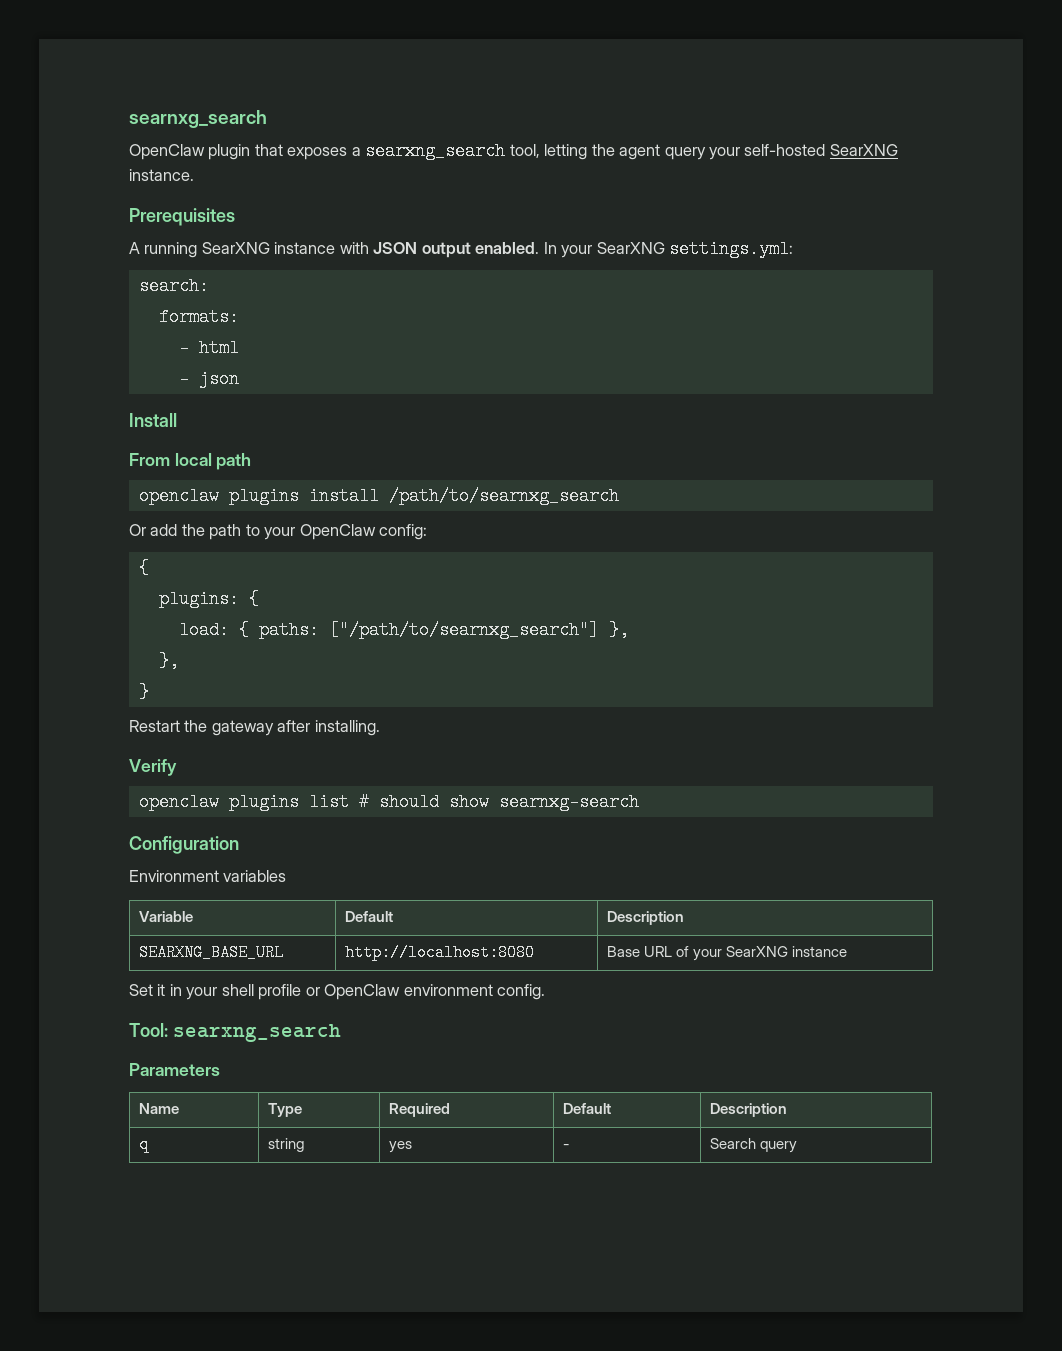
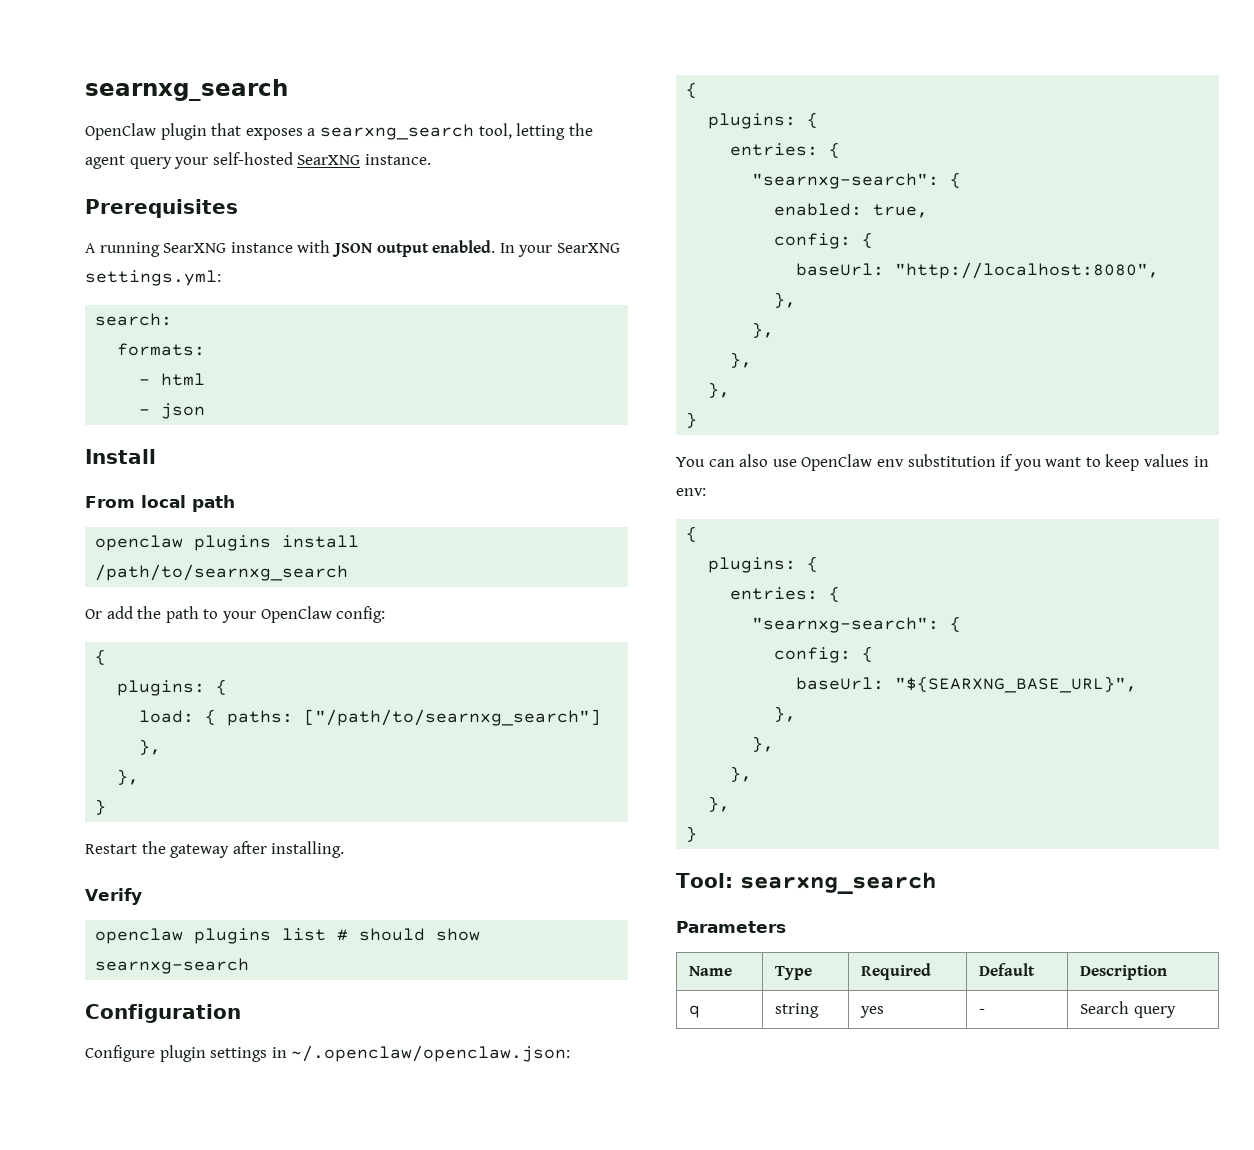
[129,870,287,882] [139,911,194,922] [345,911,394,922] [607,911,685,925] [139,944,285,961] [345,944,536,961] [607,946,848,961] [129,984,546,1000] Environment variables // Variable | Default | Description // SEARXNG_BASE_URL | http://localhost:8080 | Base URL of your SearXNG instance // Set it in your shell profile or OpenClaw environment config. -> [85,1045,571,1062] [686,82,698,98] [708,112,819,129] [730,142,841,158] [752,172,962,189] [774,203,929,218] [774,232,874,249] [796,262,1160,279] [774,292,797,308] [752,322,775,338] [730,352,753,368] [708,382,731,398] [686,412,698,428] [676,454,1209,471] [676,488,706,496] [686,526,698,542] [708,556,819,573] [730,586,841,602] [752,616,962,633] [774,646,874,663] [796,676,1138,693] [774,706,797,722] [752,736,775,752] [730,766,753,782] [708,796,731,812] [686,826,698,842] Configure plugin settings in ~/.openclaw/openclaw.json: // { // plugins: { // entries: { // "searnxg-search": { // enabled: true, // config: { // baseUrl: "http://localhost:8080", // }, // }, // }, // }, // } // You can also use OpenClaw env substitution if you want to keep values in env: // { // plugins: { // entries: { // "searnxg-search": { // config: { // baseUrl: "${SEARXNG_BASE_URL}", // }, // }, // }, // }, // }

